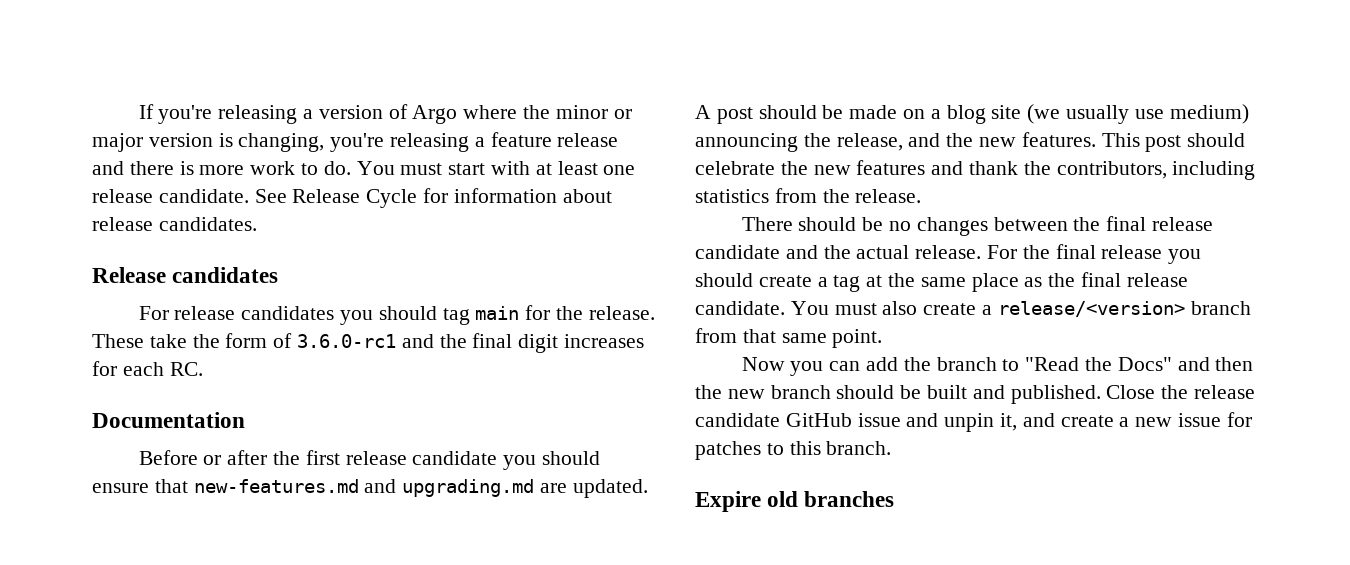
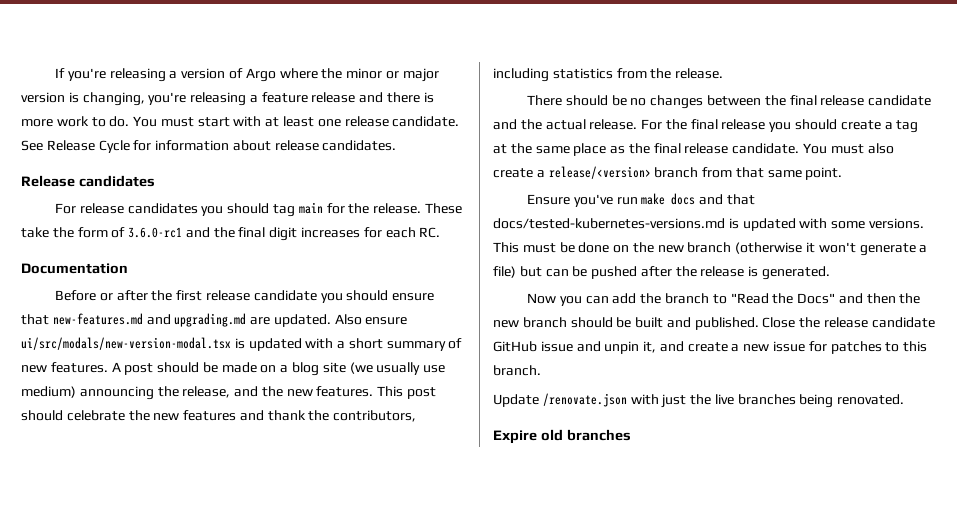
(648, 488) none -> [334,314,408,325] [21,337,463,351] [21,362,108,373] Also ensure ui/src/modals/new-version-modal.tsx is updated with a short summary of new features.
(883, 338) none -> [527,193,756,207] [493,218,924,231] [493,242,928,256] [493,266,831,280] // Ensure you've run make docs and that docs/tested-kubernetes-versions.md is updated with some versions. This must be done on the new branch (otherwise it won't generate a file) but can be pushed after the release is generated.
(892, 448) none -> [493,393,905,408] // Update /renovate.json with just the live branches being renovated.

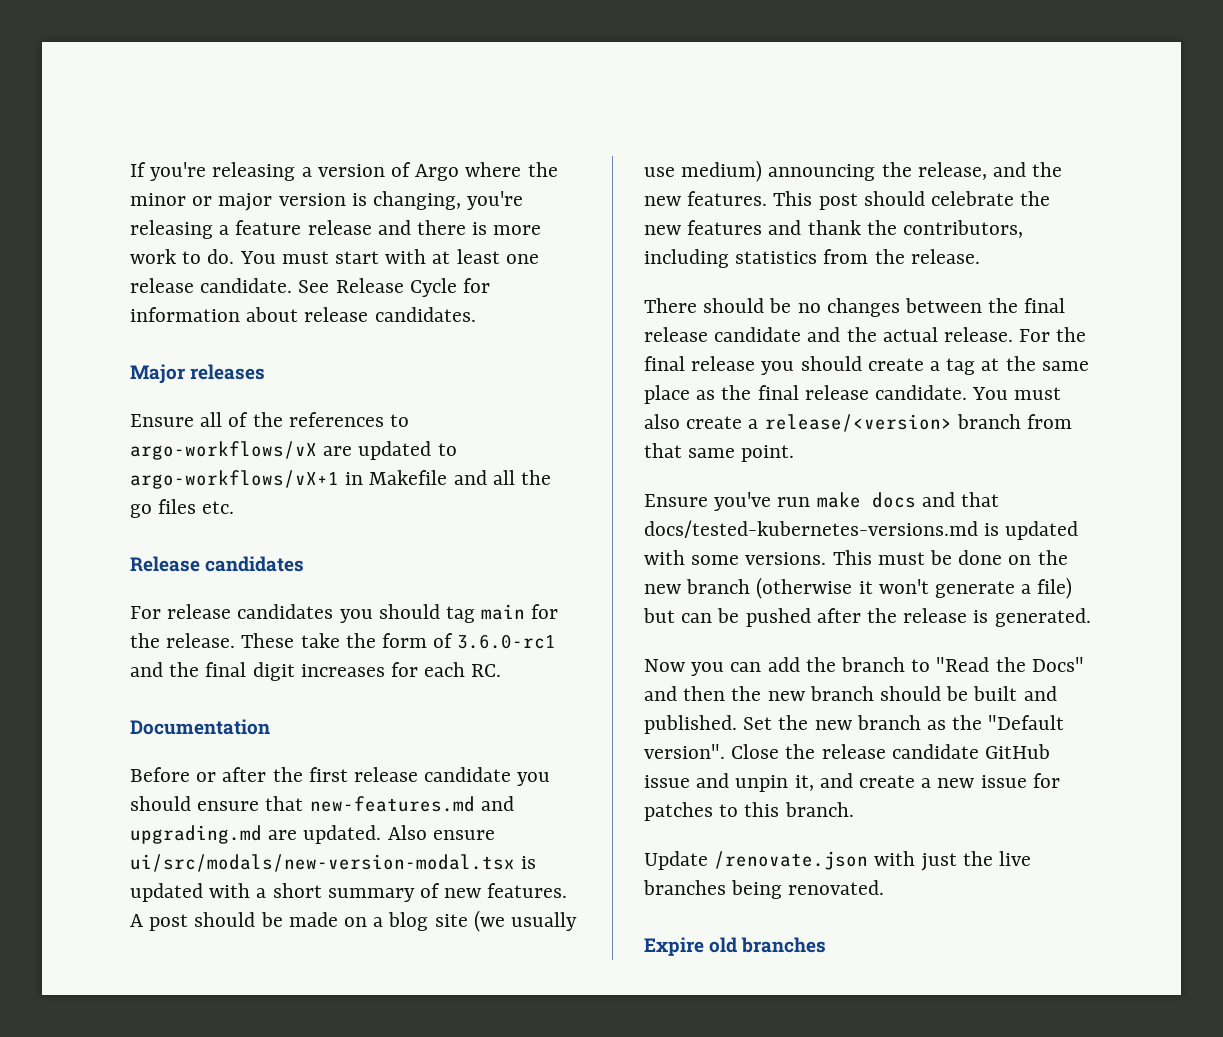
(397, 145) none -> [130,364,266,384] [130,412,410,427] [130,441,457,460] [130,470,552,489] [130,499,235,518] // Major releases // Ensure all of the references to argo-workflows/vX are updated to argo-workflows/vX+1 in Makefile and all the go files etc.
(759, 323) none -> [743,715,1065,730] [644,744,725,759] Set the new branch as the "Default version".

